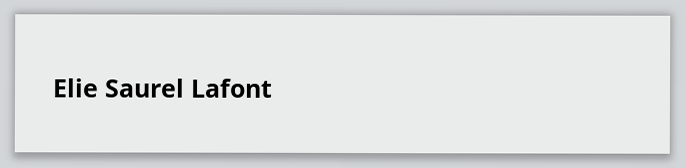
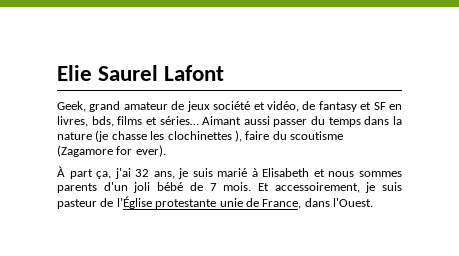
(273, 88) none -> [57,101,402,112] [57,116,402,127] [57,130,343,142] [57,145,166,157] [57,166,403,179] [57,182,402,193] [57,196,373,209] // Geek, grand amateur de jeux société et vidéo, de fantasy et SF en livres, bds, films et séries… Aimant aussi passer du temps dans la nature (je chasse les clochinettes ), faire du scoutisme (Zagamore for ever). // À part ça, j'ai 32 ans, je suis marié à Elisabeth et nous sommes parents d'un joli bébé de 7 mois. Et accessoirement, je suis pasteur de l’Église protestante unie de France, dans l'Ouest.

